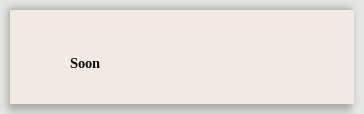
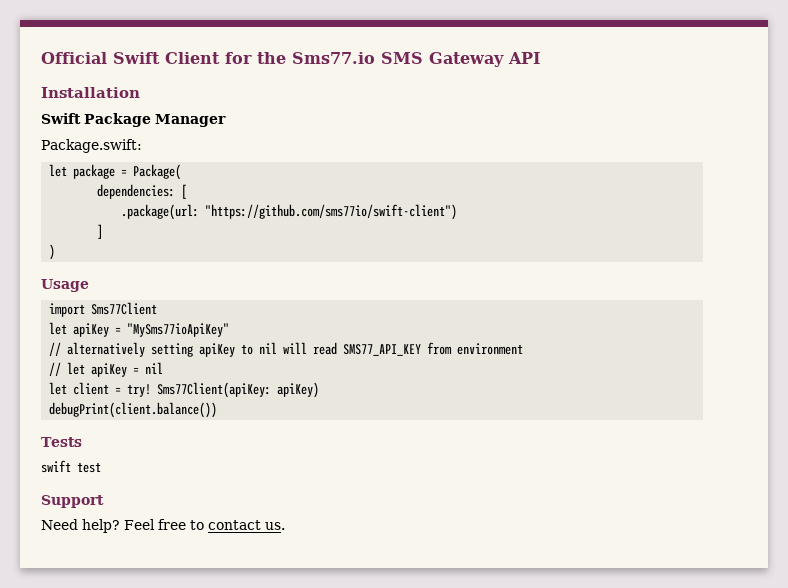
[70,58,100,68] Soon -> [41,52,540,67] [41,87,140,98] [41,113,226,127] [41,139,142,153] [49,164,182,180] [97,184,188,199] [121,204,458,220] [97,224,104,239] [49,244,56,260] [41,279,89,292] [49,302,158,317] [49,322,230,337] [49,342,524,357] [49,362,164,377] [49,382,320,398] [49,402,218,418] [41,437,82,447] [41,460,101,473] [41,495,104,508] [41,519,285,533] Official Swift Client for the Sms77.io SMS Gateway API // Installation // Swift Package Manager // Package.swift: // let package = Package( // dependencies: [ // .package(url: "https://github.com/sms77io/swift-client") // ] // ) // Usage // import Sms77Client // let apiKey = "MySms77ioApiKey" // // alternatively setting apiKey to nil will read SMS77_API_KEY from environment // // let apiKey = nil // let client = try! Sms77Client(apiKey: apiKey) // debugPrint(client.balance()) // Tests // swift test // Support // Need help? Feel free to contact us.

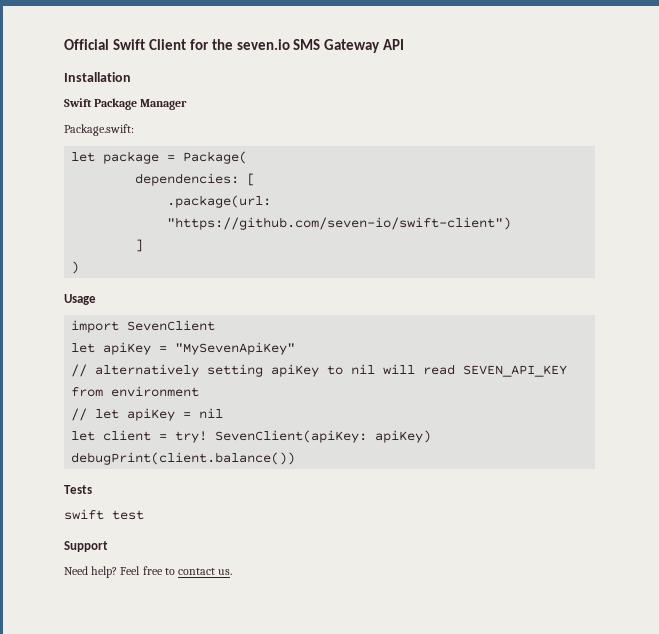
[292,52,375,64] Sms77.io -> [236,39,290,50] seven.io
[205,204,458,220] "https://github.com/sms77io/swift-client") -> [167,217,512,230] "https://github.com/seven-io/swift-client")
[91,302,158,315] [49,322,230,337] Sms77Client // let apiKey = "MySms77ioApiKey" -> [127,320,216,331] [71,342,296,355] SevenClient // let apiKey = "MySevenApiKey"
[343,344,422,356] SMS77_API_KEY -> [463,365,568,377] SEVEN_API_KEY
[157,382,272,398] Sms77Client(apiKey: -> [215,430,368,443] SevenClient(apiKey:

